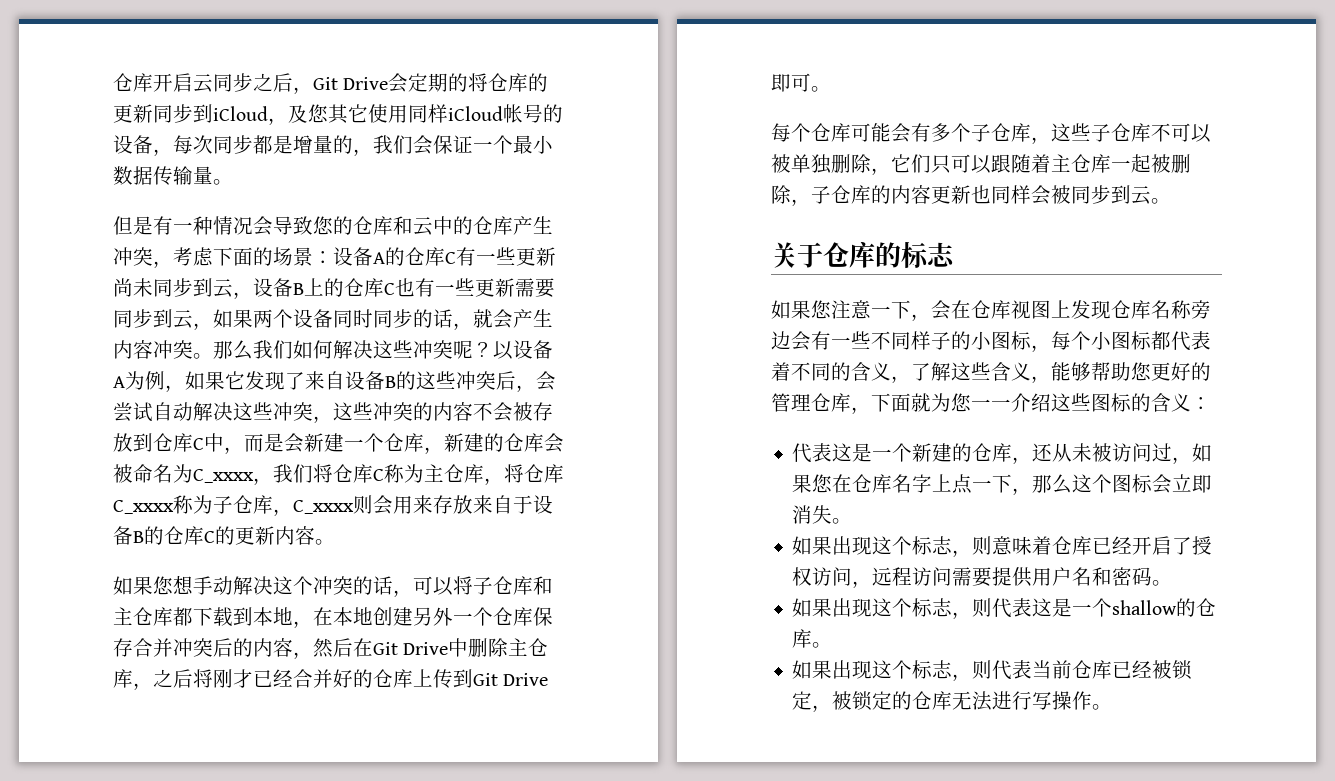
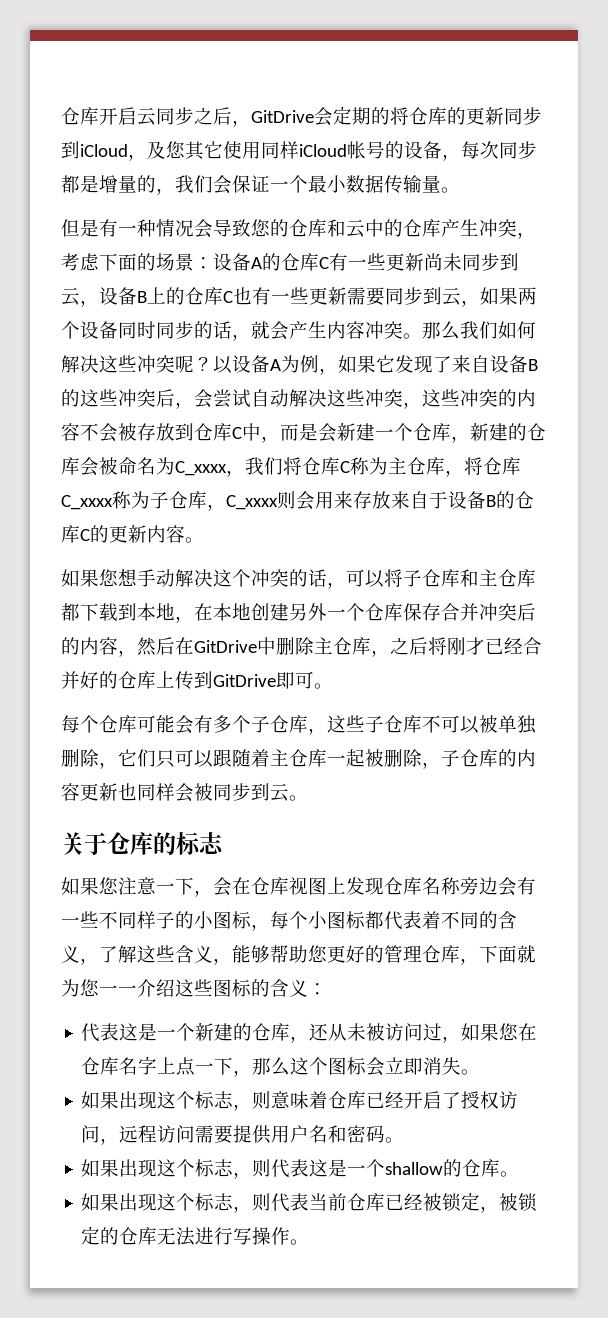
[313,77,389,90] Git Drive -> [251,110,314,123] GitDrive
[373,642,449,655] Git Drive -> [194,640,257,653] GitDrive
[473,673,549,686] Git Drive -> [213,674,276,687] GitDrive

